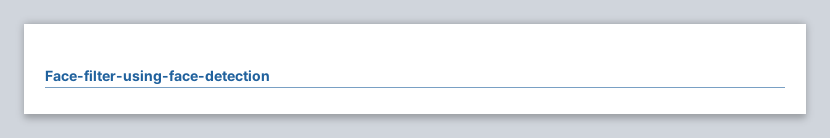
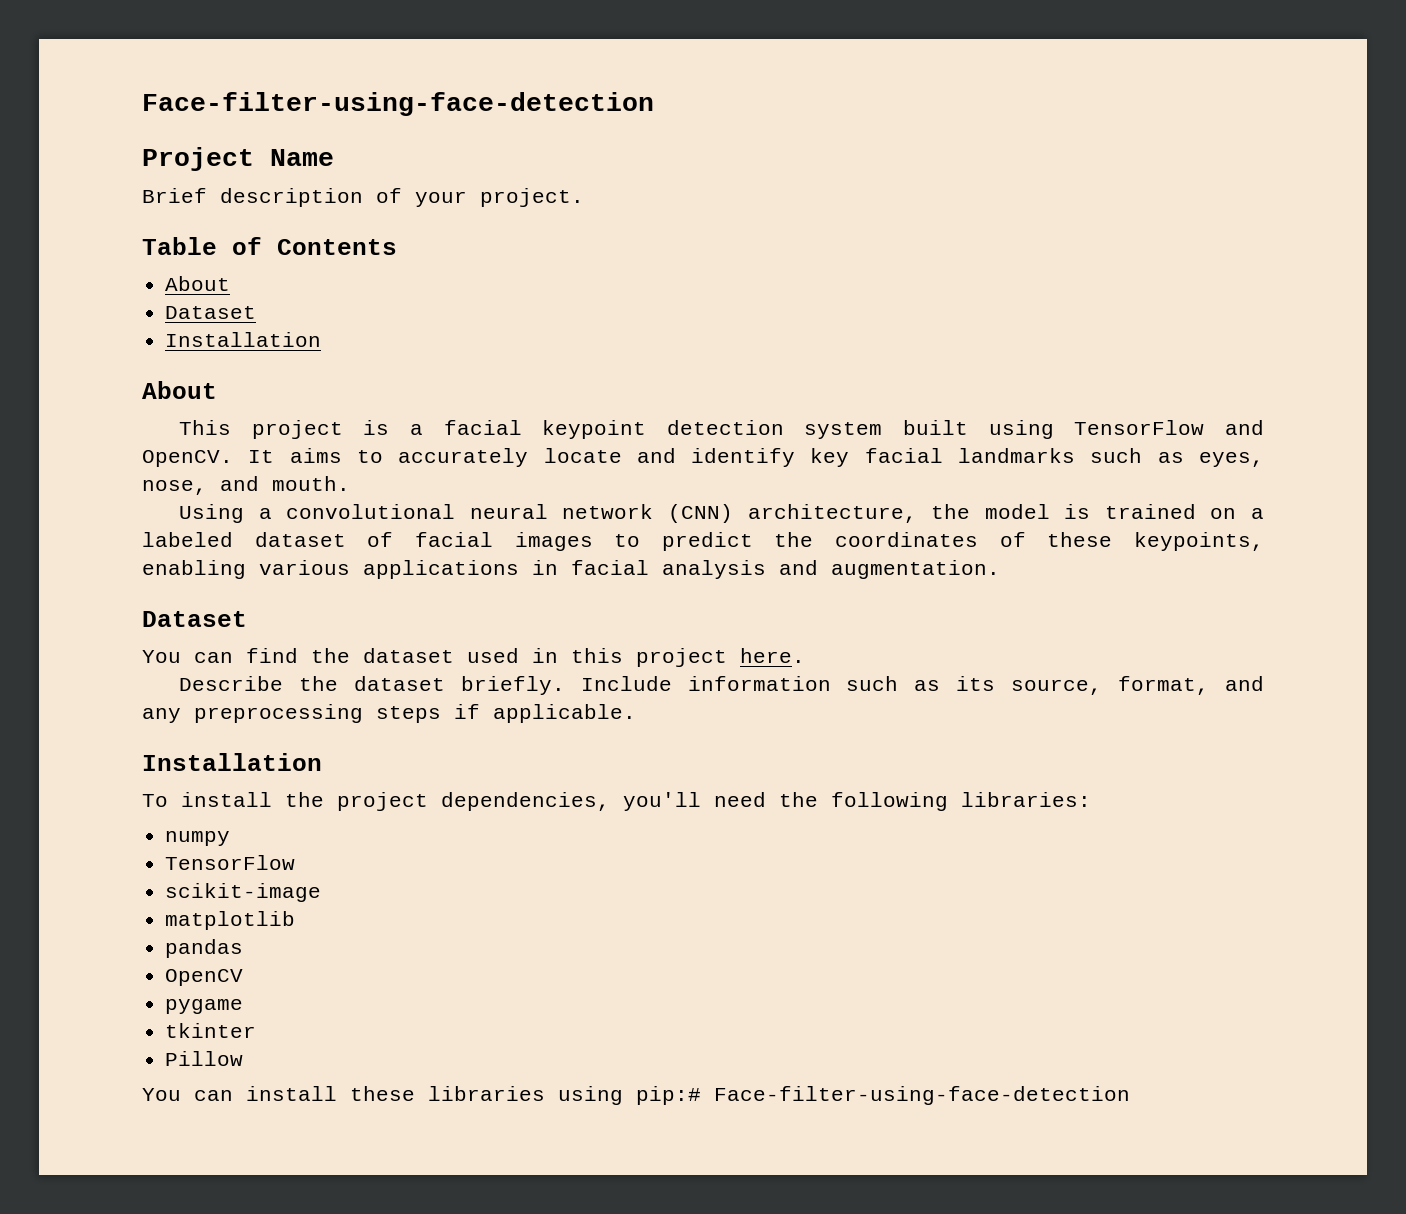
[45,70,270,85] Face-filter-using-face-detection -> [142,92,654,116] [142,147,334,171] [142,188,584,207] [142,237,397,255] [165,276,231,291] [165,306,257,319] [165,332,322,347] [142,381,217,399] [178,420,1264,439] [142,448,1264,467] [142,476,350,495] [178,504,1264,523] [142,532,1264,551] [142,560,1000,579] [142,611,247,627] [142,648,805,667] [178,676,1265,695] [142,704,636,723] [142,753,322,771] [142,792,1091,811] [165,831,231,846] [165,855,296,870] [165,883,322,902] [165,911,296,930] [165,939,244,958] [165,969,244,986] [165,999,244,1014] [165,1023,257,1038] [165,1051,244,1066] [142,1086,1130,1105] Face-filter-using-face-detection // Project Name // Brief description of your project. // Table of Contents // About // Dataset // Installation // About // This project is a facial keypoint detection system built using TensorFlow and OpenCV. It aims to accurately locate and identify key facial landmarks such as eyes, nose, and mouth. // Using a convolutional neural network (CNN) architecture, the model is trained on a labeled dataset of facial images to predict the coordinates of these keypoints, enabling various applications in facial analysis and augmentation. // Dataset // You can find the dataset used in this project here. // Describe the dataset briefly. Include information such as its source, format, and any preprocessing steps if applicable. // Installation // To install the project dependencies, you'll need the following libraries: // numpy // TensorFlow // scikit-image // matplotlib // pandas // OpenCV // pygame // tkinter // Pillow // You can install these libraries using pip:# Face-filter-using-face-detection

